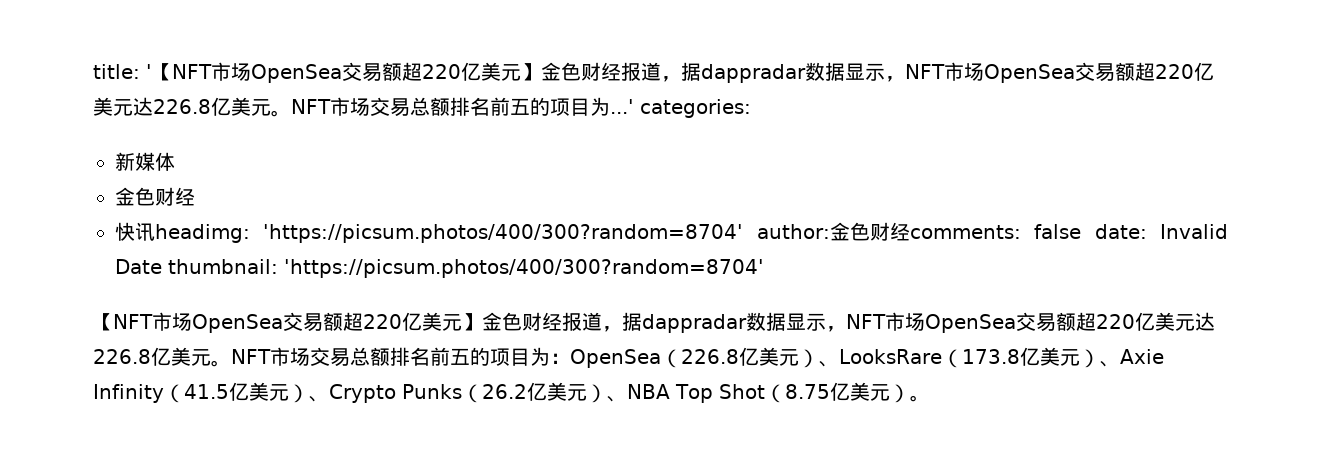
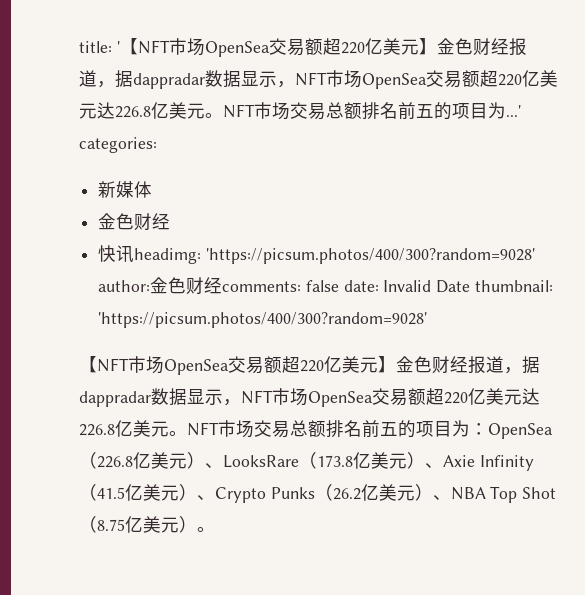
[263,224,744,243] 'https://picsum.photos/400/300?random=8704' -> [205,248,535,264] 'https://picsum.photos/400/300?random=9028'
[284,259,764,278] 'https://picsum.photos/400/300?random=8704' -> [98,312,428,328] 'https://picsum.photos/400/300?random=9028'

